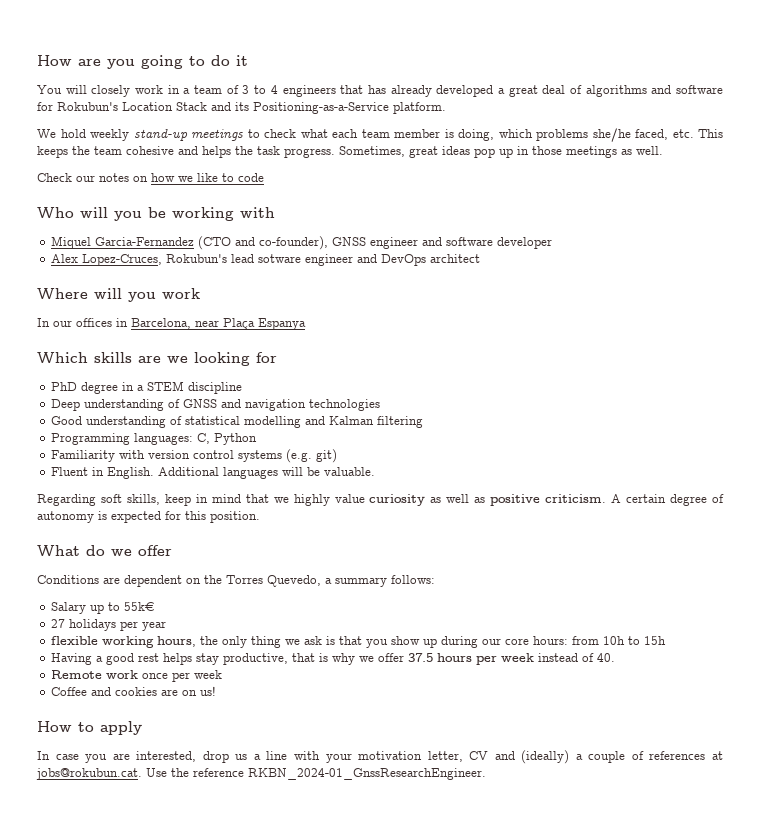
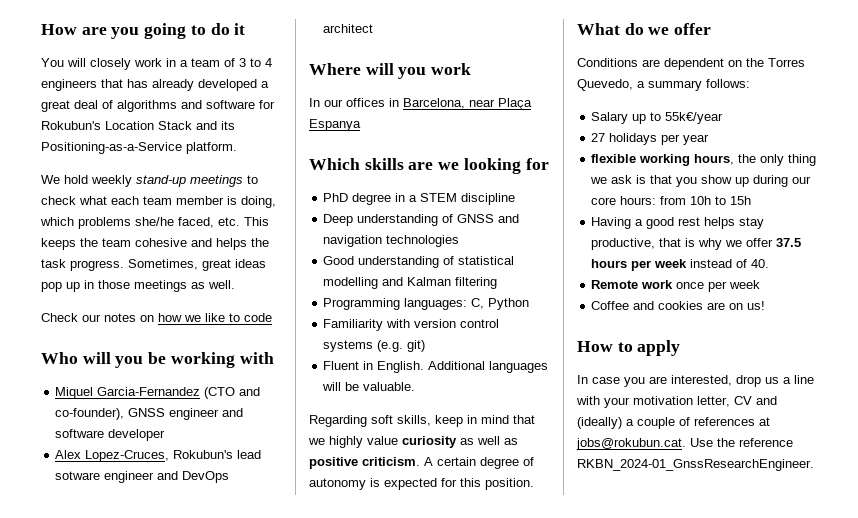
[124,602,155,611] 55k€ -> [665,112,724,124] 55k€/year

